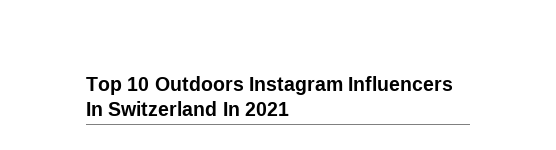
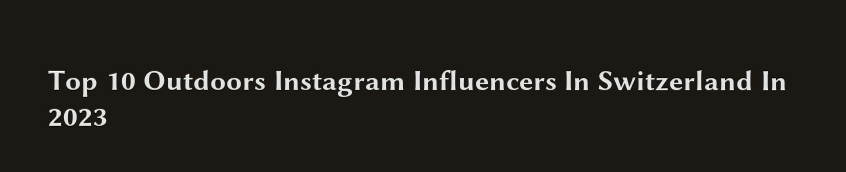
[244,102,289,116] 2021 -> [47,108,108,127] 2023

